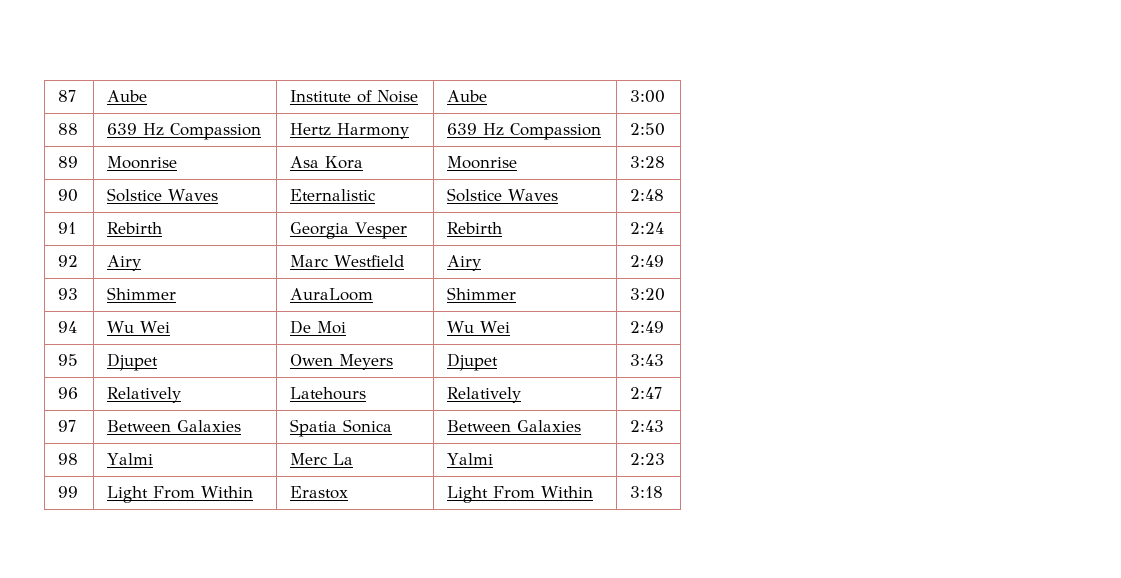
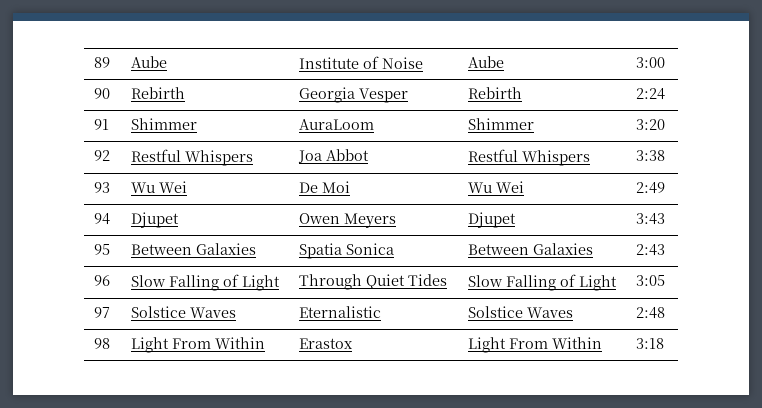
[58,90,77,102] 87 -> [94,57,111,68] 89
[58,123,79,135] [107,123,262,140] [290,123,410,139] [447,123,602,140] [630,123,666,136] [58,156,79,168] [107,156,178,169] [290,156,364,169] [447,156,518,169] [630,156,666,168] [58,189,79,202] [107,188,219,202] [290,189,376,201] [447,188,559,202] [630,189,665,201] [58,222,77,234] 88 | 639 Hz Compassion | Hertz Harmony | 639 Hz Compassion | 2:50 // 89 | Moonrise | Asa Kora | Moonrise | 3:28 // 90 | Solstice Waves | Eternalistic | Solstice Waves | 2:48 // 91 -> [94,88,111,99] 90
[58,255,79,267] [107,255,142,271] [290,255,405,267] [447,255,482,271] [630,255,665,267] [58,288,79,300] [107,287,177,300] [290,288,374,301] [447,287,517,300] [630,288,666,301] [58,321,78,333] 92 | Airy | Marc Westfield | Airy | 2:49 // 93 | Shimmer | AuraLoom | Shimmer | 3:20 // 94 -> [94,119,110,130] [131,118,198,130] [299,119,375,130] [468,118,535,130] [636,119,666,130] [94,150,111,161] [131,149,254,166] [298,149,370,163] [468,149,591,166] [636,150,666,161] [94,182,111,193] 91 | Shimmer | AuraLoom | Shimmer | 3:20 // 92 | Restful Whispers | Joa Abbot | Restful Whispers | 3:38 // 93
[58,354,79,366] 95 -> [94,213,111,225] 94
[58,387,79,399] [107,387,182,403] [290,387,367,400] [447,387,522,403] [630,387,663,399] [58,420,77,432] 96 | Relatively | Latehours | Relatively | 2:47 // 97 -> [94,244,111,255] 95
[58,453,79,465] [107,453,154,465] [290,453,354,465] [447,453,494,465] [630,453,666,465] [58,486,79,498] 98 | Yalmi | Merc La | Yalmi | 2:23 // 99 -> [94,275,111,286] [131,274,281,291] [299,274,448,290] [468,274,618,291] [636,275,666,286] [94,307,111,318] [131,306,237,318] [299,306,382,318] [468,306,574,318] [636,307,666,319] [94,338,111,349] 96 | Slow Falling of Light | Through Quiet Tides | Slow Falling of Light | 3:05 // 97 | Solstice Waves | Eternalistic | Solstice Waves | 2:48 // 98

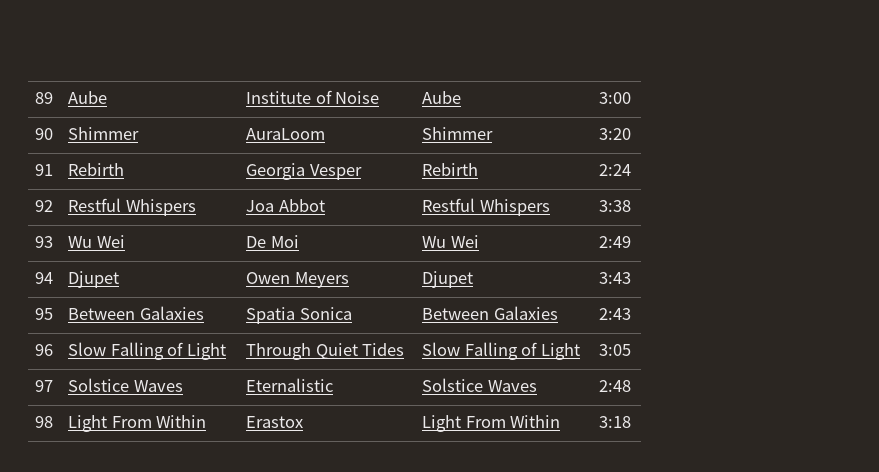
(111, 93) none -> [68,127,140,140] [246,128,326,140] [422,127,494,140] [599,128,632,140] [35,164,54,176] | Shimmer | AuraLoom | Shimmer | 3:20 // 91
[94,119,110,130] [131,118,198,130] [299,119,375,130] [468,118,535,130] [636,119,666,130] // 91 | Shimmer | AuraLoom | Shimmer | 3:20 -> (632, 170) none

